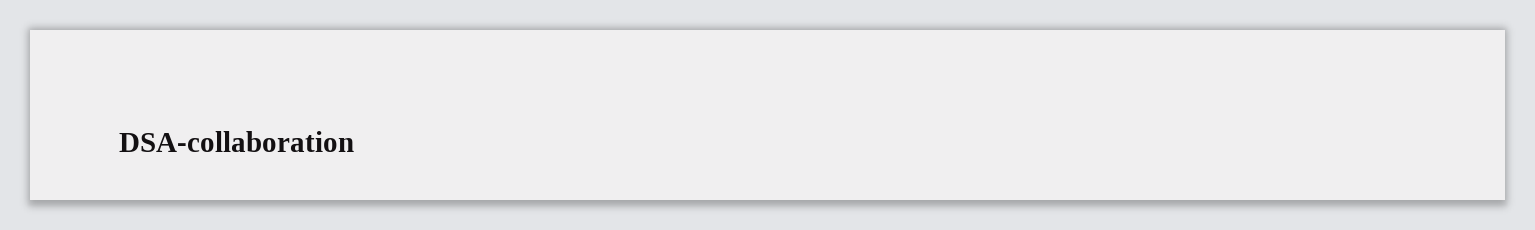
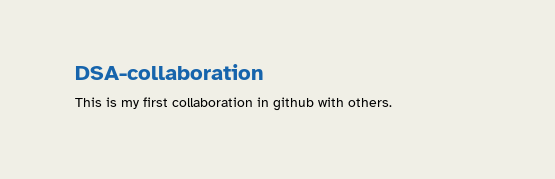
(354, 141) none -> [75,97,392,111] // This is my first collaboration in github with others.

